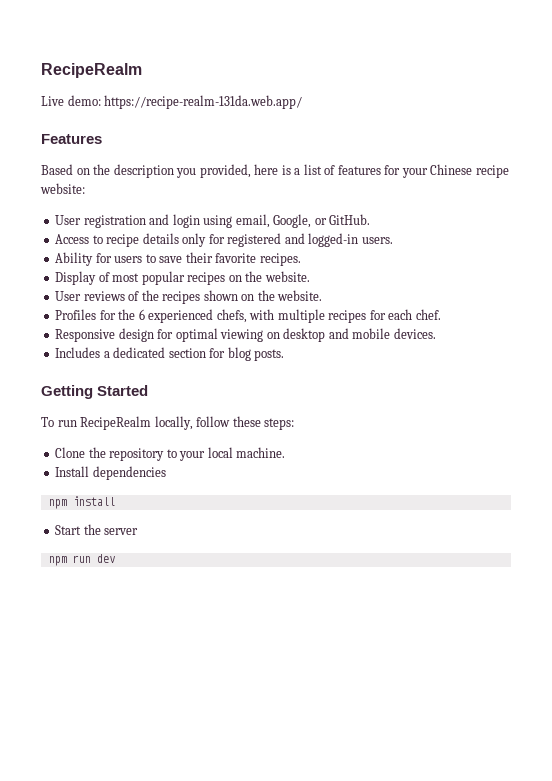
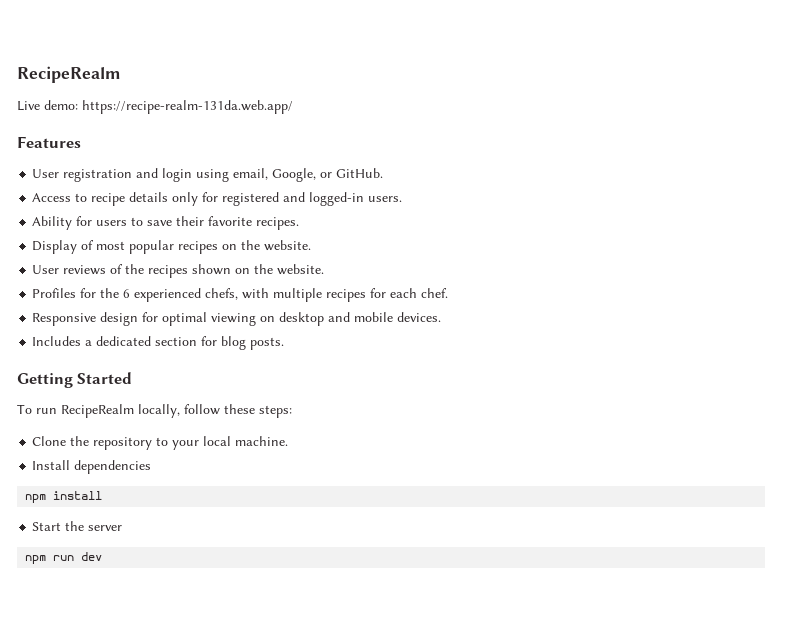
[41,164,509,178] [40,183,85,194] // Based on the description you provided, here is a list of features for your Chinese recipe website: -> (81, 142) none

